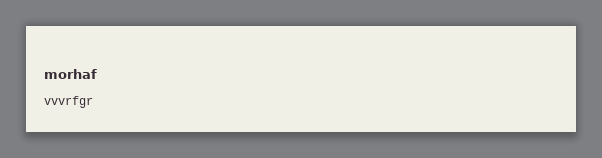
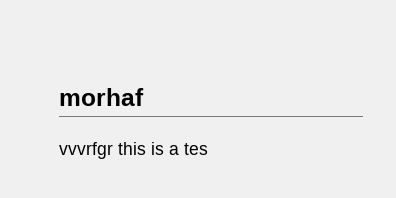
(93, 102) none -> [118,142,208,155] this is a tes

